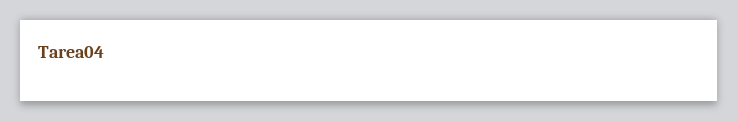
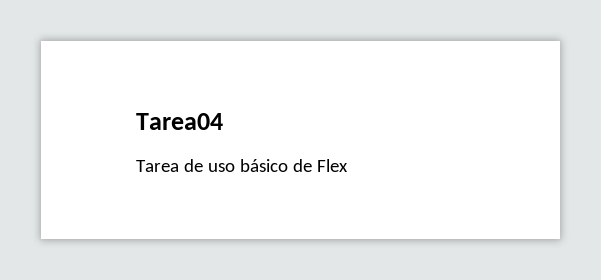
(104, 52) none -> [136,159,348,172] // Tarea de uso básico de Flex

